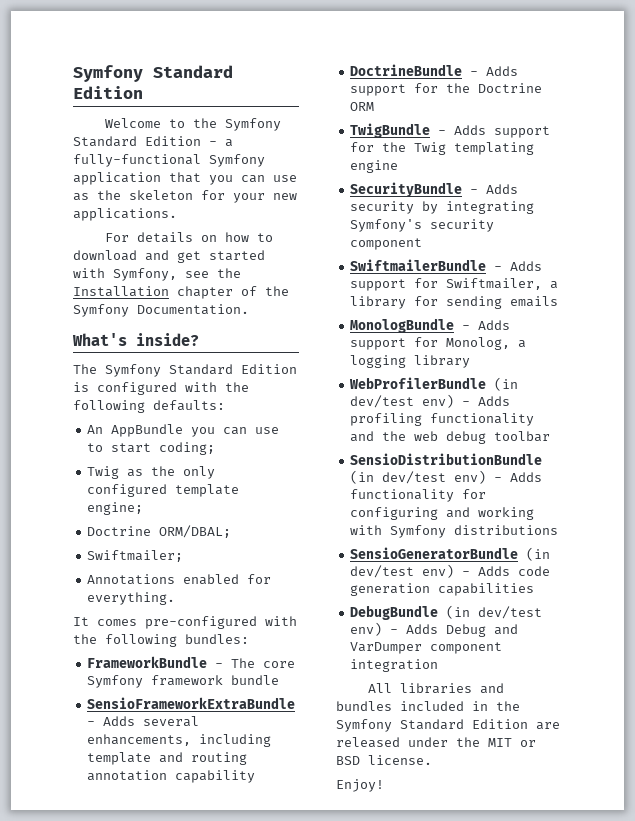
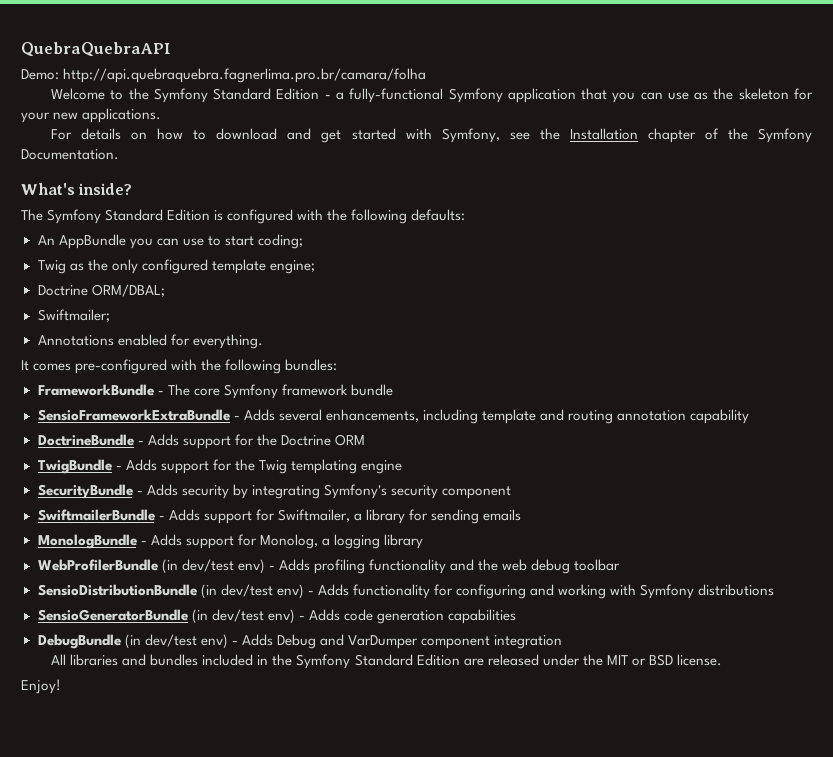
[73,65,233,82] [73,86,143,99] Symfony Standard Edition -> [21,42,171,57] [21,68,427,83] QuebraQuebraAPI // Demo: http://api.quebraquebra.fagnerlima.pro.br/camara/folha

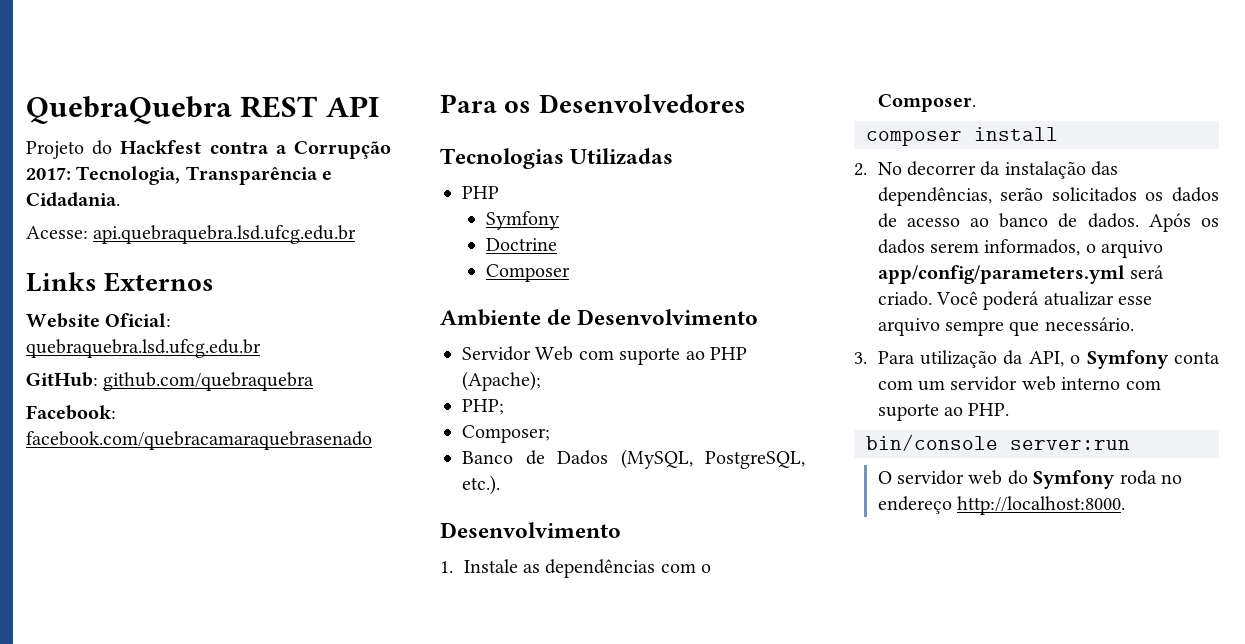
[21,42,171,57] [21,68,427,83] [51,88,813,103] [21,108,162,123] [51,128,813,143] [21,149,119,160] [21,183,133,195] [21,209,466,224] [37,234,303,249] [37,259,315,274] [37,284,165,297] [37,309,110,322] [37,334,263,349] [21,359,338,374] [37,384,393,399] [37,409,749,424] [37,434,365,449] [37,459,402,474] [37,484,511,499] [37,509,522,524] [37,534,423,549] [37,559,621,574] [37,584,775,599] [37,609,516,624] [37,634,563,649] [51,654,722,669] [21,679,61,694] QuebraQuebraAPI // Demo: http://api.quebraquebra.fagnerlima.pro.br/camara/folha // Welcome to the Symfony Standard Edition - a fully-functional Symfony application that you can use as the skeleton for your new applications. // For details on how to download and get started with Symfony, see the Installation chapter of the Symfony Documentation. // What's inside? // The Symfony Standard Edition is configured with the following defaults: // An AppBundle you can use to start coding; // Twig as the only configured template engine; // Doctrine ORM/DBAL; // Swiftmailer; // Annotations enabled for everything. // It comes pre-configured with the following bundles: // FrameworkBundle - The core Symfony framework bundle // SensioFrameworkExtraBundle - Adds several enhancements, including template and routing annotation capability // DoctrineBundle - Adds support for the Doctrine ORM // TwigBundle - Adds support for the Twig templating engine // SecurityBundle - Adds security by integrating Symfony's security component // SwiftmailerBundle - Adds support for Swiftmailer, a library for sending emails // MonologBundle - Adds support for Monolog, a logging library // WebProfilerBundle (in dev/test env) - Adds profiling functionality and the web debug toolbar // SensioDistributionBundle (in dev/test env) - Adds functionality for configuring and working with Symfony distributions // SensioGeneratorBundle (in dev/test env) - Adds code generation capabilities // DebugBundle (in dev/test env) - Adds Debug and VarDumper component integration // All libraries and bundles included in the Symfony Standard Edition are released under the MIT or BSD license. // Enjoy! -> [26,96,379,124] [26,140,391,159] [26,166,333,185] [26,192,120,207] [26,225,357,244] [26,272,215,292] [26,313,172,328] [26,339,261,358] [26,372,315,391] [26,405,116,420] [26,431,372,450] [440,94,746,113] [440,148,674,169] [462,186,499,199] [485,211,560,230] [485,238,557,251] [485,264,570,282] [440,309,759,326] [462,346,747,365] [462,371,541,391] [462,399,504,415] [462,425,550,443] [462,449,805,469] [462,475,500,495] [440,522,621,538] [440,559,712,578] [877,94,976,112] [866,127,1058,146] [854,161,1119,179] [877,187,1219,206] [877,213,1219,232] [877,239,1164,258] [877,265,1165,284] [877,291,1153,310] [877,317,1134,336] [854,350,1220,369] [877,376,1161,391] [877,403,1010,421] [866,434,1130,451] [877,470,1183,489] [877,496,1126,515] QuebraQuebra REST API // Projeto do Hackfest contra a Corrupção 2017: Tecnologia, Transparência e Cidadania. // Acesse: api.quebraquebra.lsd.ufcg.edu.br // Links Externos // Website Oficial: quebraquebra.lsd.ufcg.edu.br // GitHub: github.com/quebraquebra // Facebook: facebook.com/quebracamaraquebrasenado // Para os Desenvolvedores // Tecnologias Utilizadas // PHP // Symfony // Doctrine // Composer // Ambiente de Desenvolvimento // Servidor Web com suporte ao PHP (Apache); // PHP; // Composer; // Banco de Dados (MySQL, PostgreSQL, etc.). // Desenvolvimento // 1. Instale as dependências com o Composer. // composer install // 2. No decorrer da instalação das dependências, serão solicitados os dados de acesso ao banco de dados. Após os dados serem informados, o arquivo app/config/parameters.yml será criado. Você poderá atualizar esse arquivo sempre que necessário. // 3. Para utilização da API, o Symfony conta com um servidor web interno com suporte ao PHP. // bin/console server:run // O servidor web do Symfony roda no endereço http://localhost:8000.

